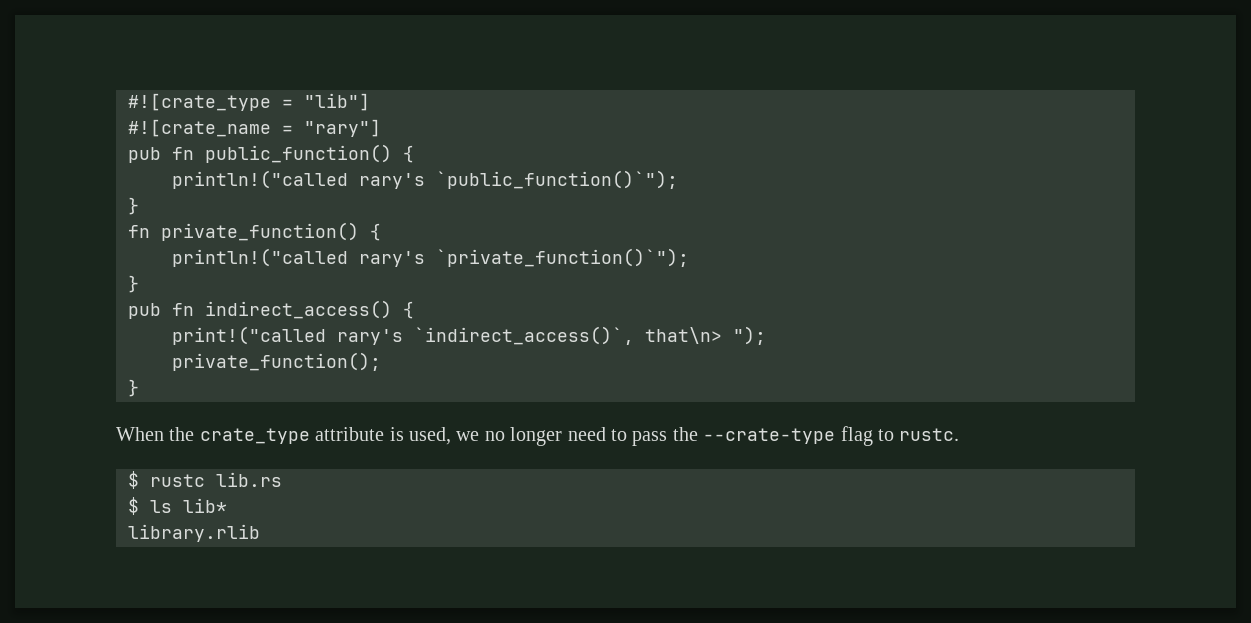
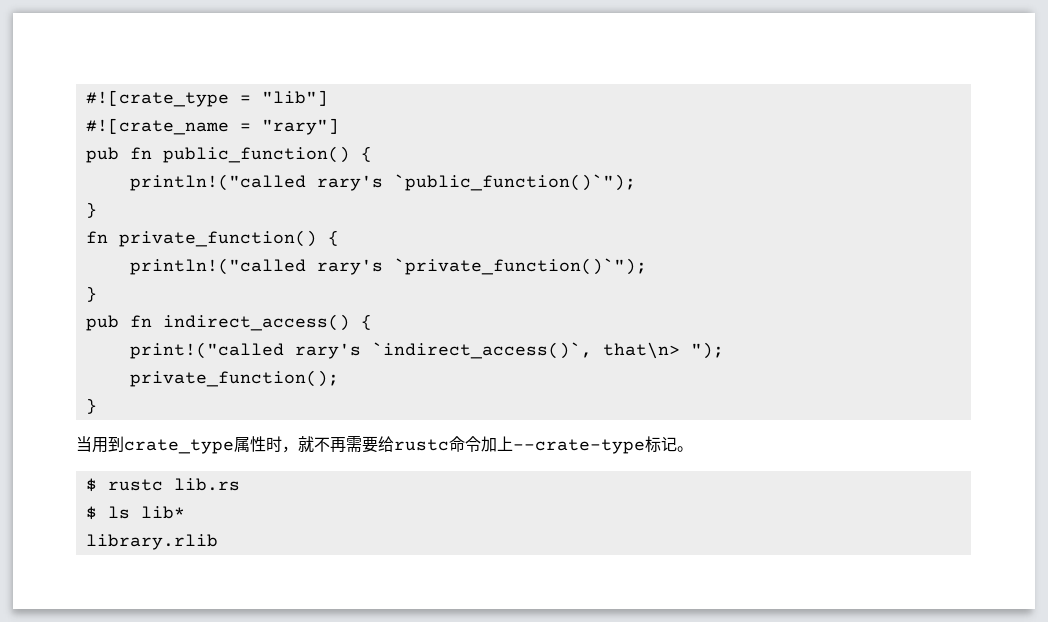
[116,426,960,446] When the crate_type attribute is used, we no longer need to pass the --crate-type flag to rustc. -> [76,436,693,454] 当用到crate_type属性时，就不再需要给rustc命令加上--crate-type标记。

